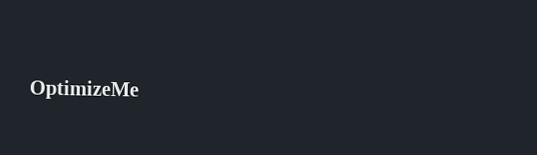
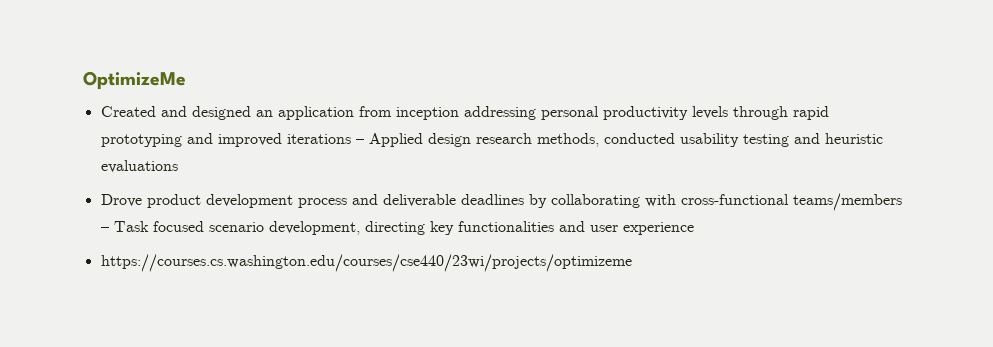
(139, 90) none -> [100,106,829,120] [100,133,883,147] [100,160,178,173] [100,193,902,211] [100,221,694,235] [100,254,632,272] // Created and designed an application from inception addressing personal productivity levels through rapid prototyping and improved iterations – Applied design research methods, conducted usability testing and heuristic evaluations // Drove product development process and deliverable deadlines by collaborating with cross-functional teams/members – Task focused scenario development, directing key functionalities and user experience // https://courses.cs.washington.edu/courses/cse440/23wi/projects/optimizeme

